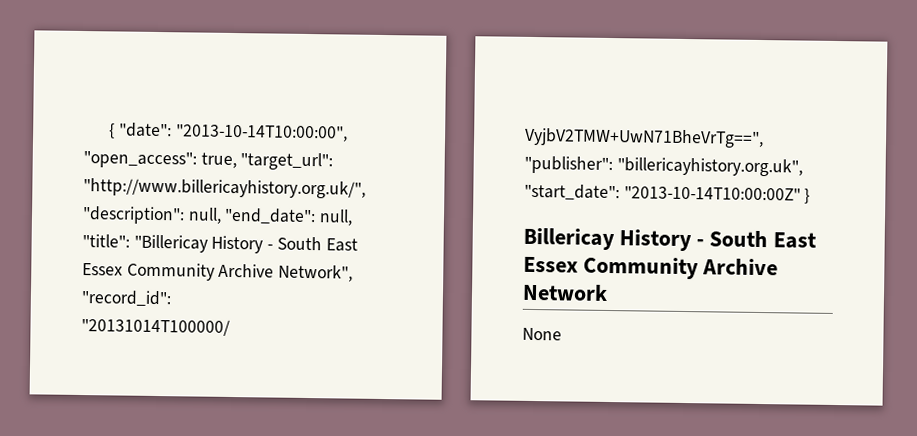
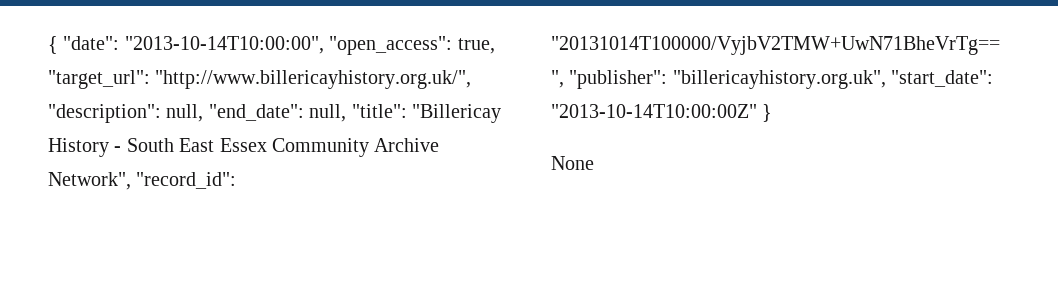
[523,227,817,252] [523,256,778,280] [522,283,608,301] // Billericay History - South East Essex Community Archive Network -> (773, 113) none

